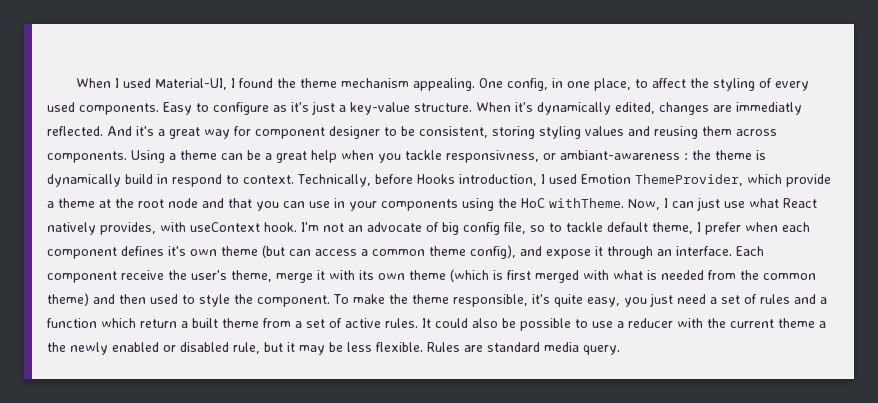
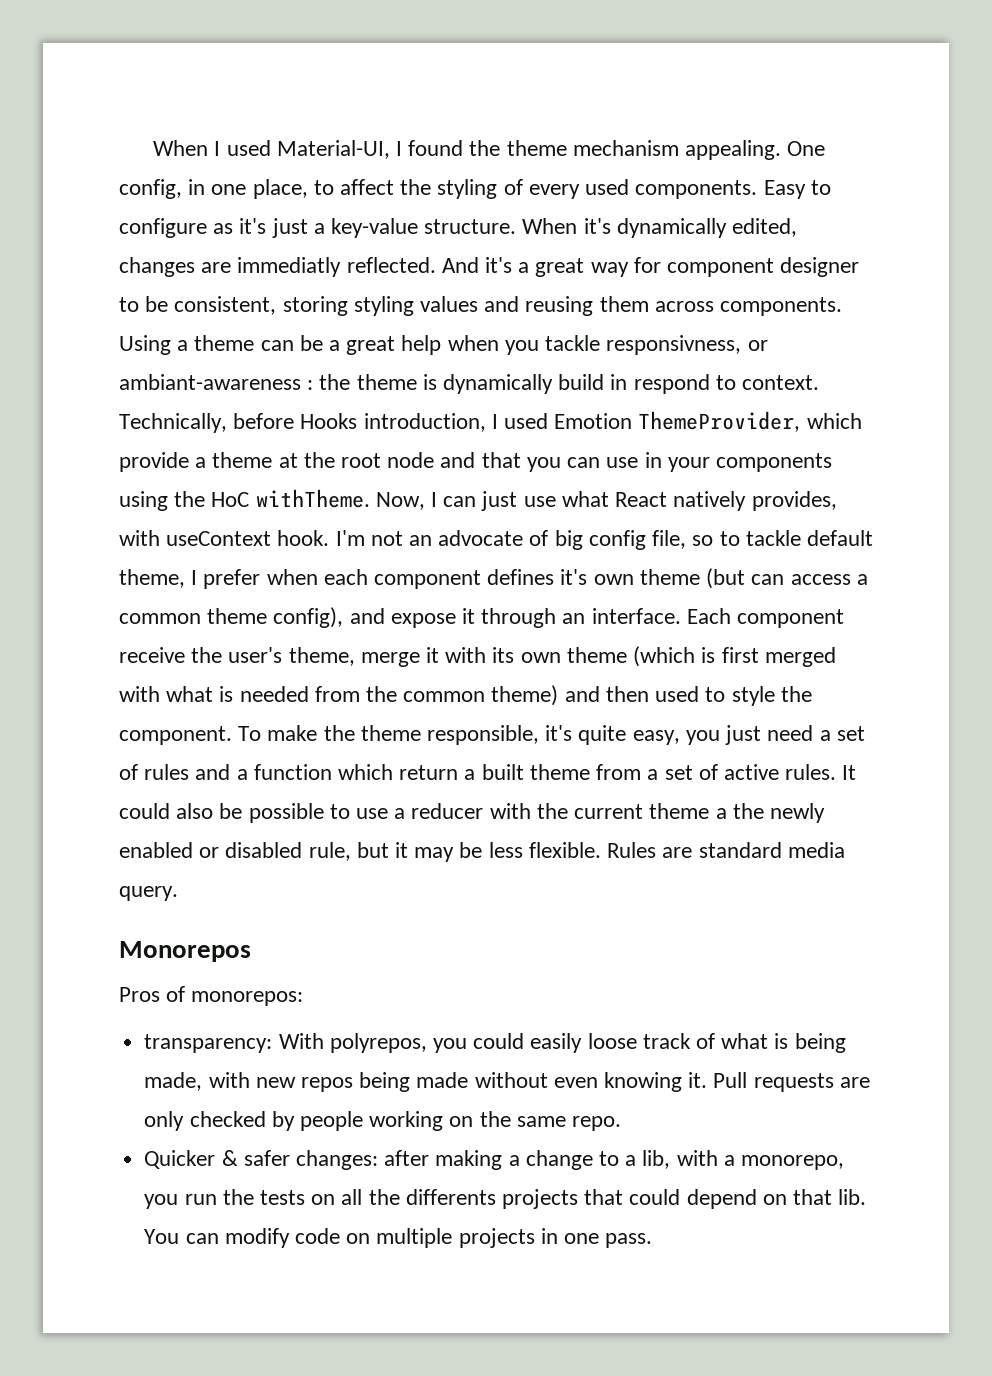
(620, 350) none -> [119,941,251,962] [119,986,304,1006] [144,1033,846,1053] [144,1072,870,1092] [144,1111,621,1131] [144,1150,845,1170] [144,1189,867,1209] [144,1228,653,1248] // Monorepos // Pros of monorepos: // transparency: With polyrepos, you could easily loose track of what is being made, with new repos being made without even knowing it. Pull requests are only checked by people working on the same repo. // Quicker & safer changes: after making a change to a lib, with a monorepo, you run the tests on all the differents projects that could depend on that lib. You can modify code on multiple projects in one pass.

